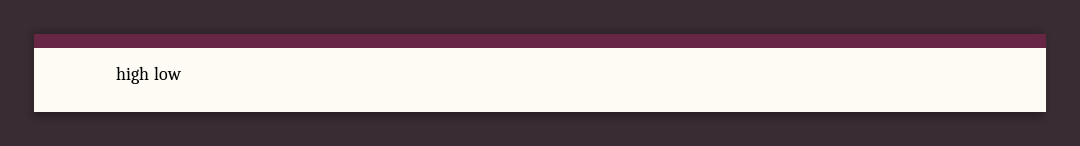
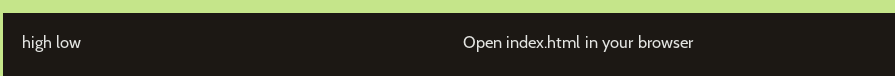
(182, 73) none -> [463,35,694,52] // Open index.html in your browser

